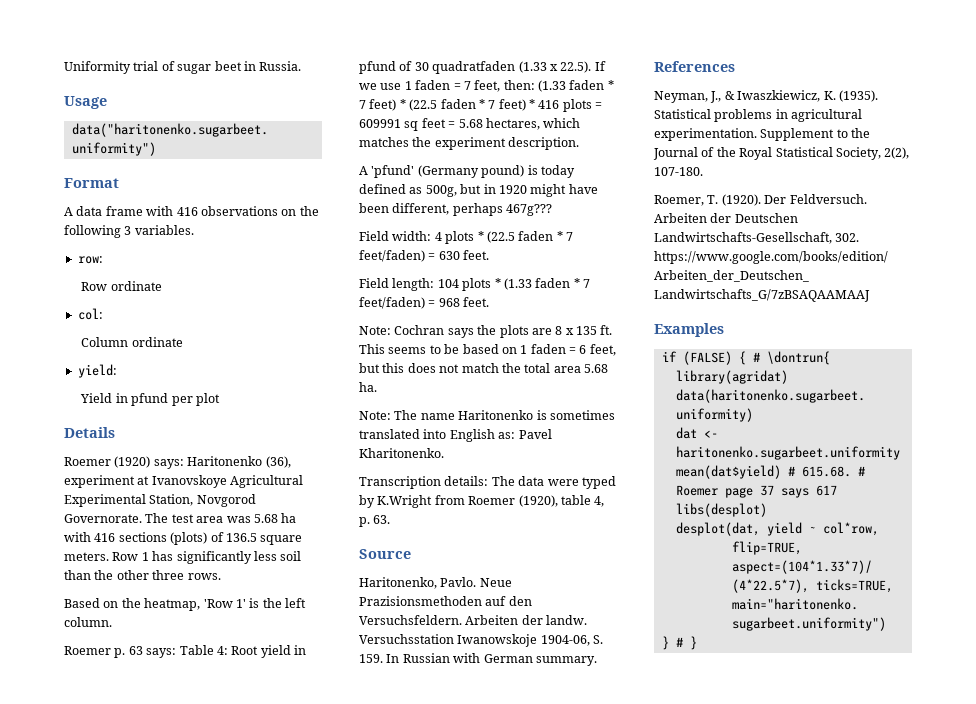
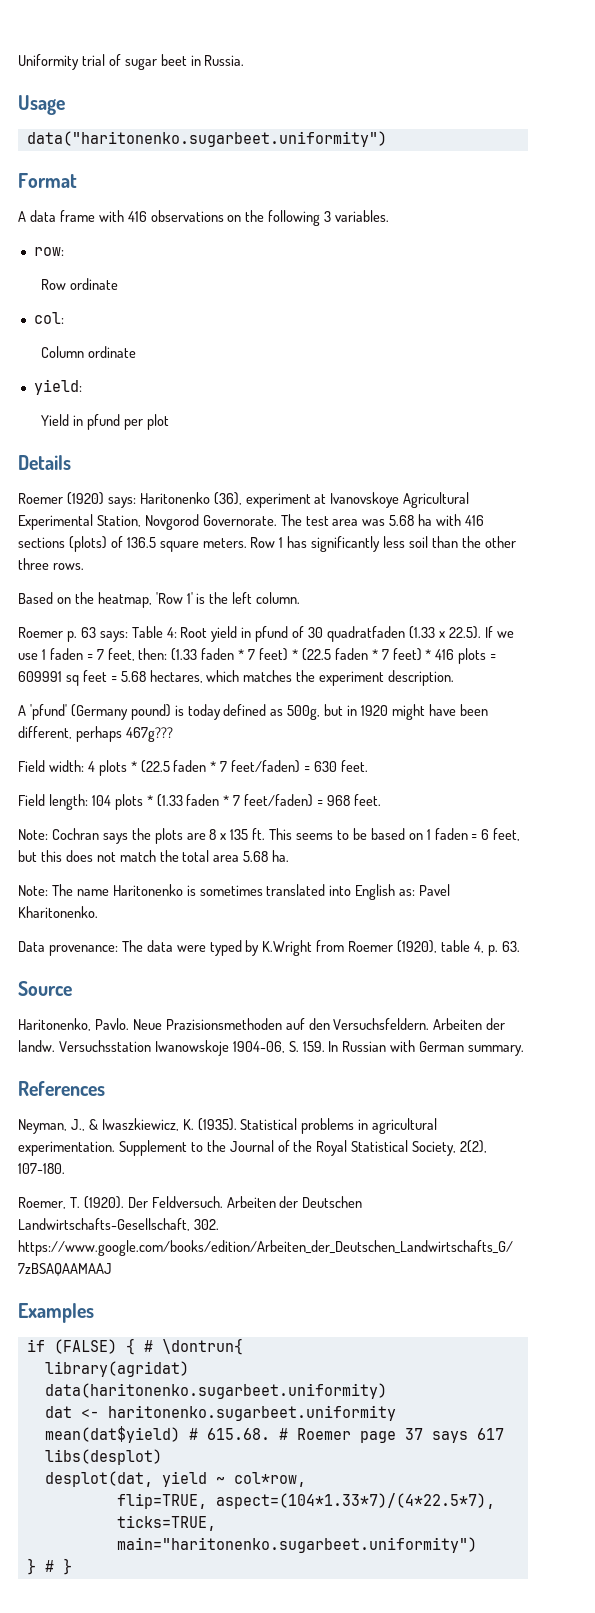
[359,476,489,489] Transcription details: -> [18,941,118,956] Data provenance:

